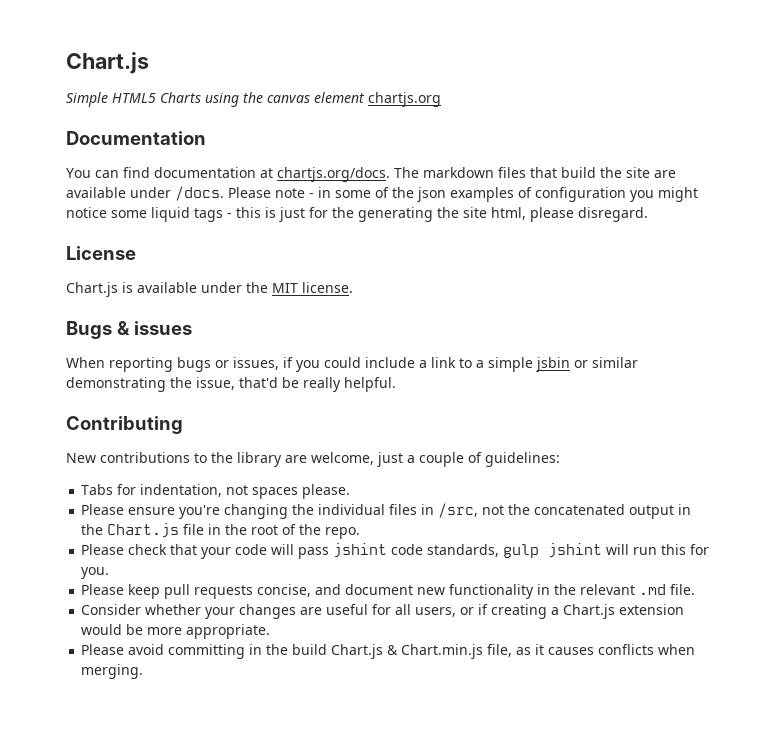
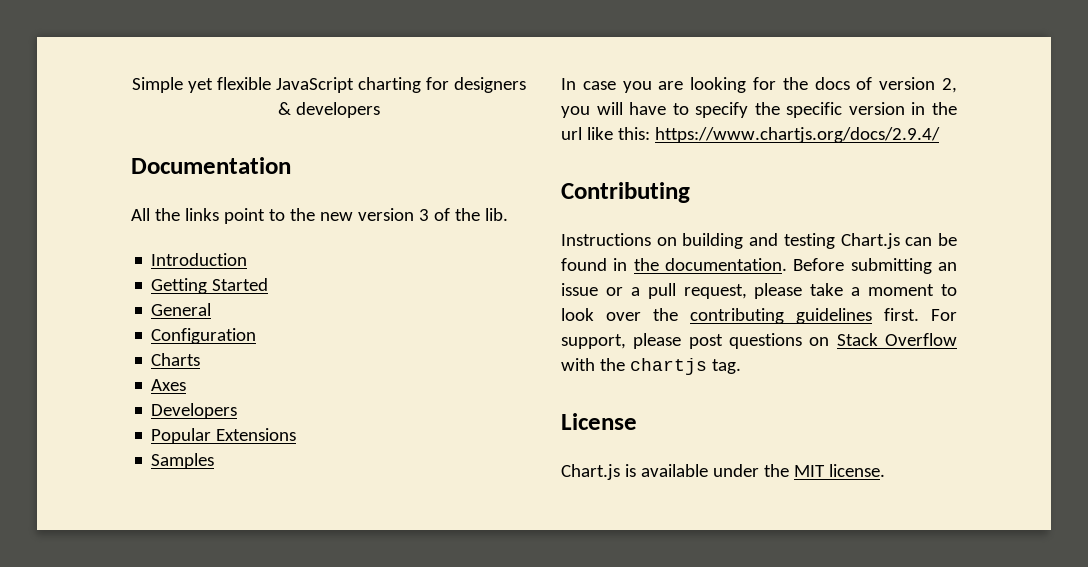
[66,52,149,74] [66,92,441,107] [66,131,206,145] [66,167,676,182] [66,186,698,202] [66,207,648,222] Chart.js // Simple HTML5 Charts using the canvas element chartjs.org // Documentation // You can find documentation at chartjs.org/docs. The markdown files that build the site are available under /docs. Please note - in some of the json examples of configuration you might notice some liquid tags - this is just for the generating the site html, please disregard. -> [132,77,526,93] [278,102,380,118] [131,157,291,174] [131,208,508,224] [151,253,248,266] [151,278,269,294] [151,303,212,316] [151,328,257,344] [151,353,201,366] [151,379,187,391] [151,403,238,419] [151,428,297,444] [151,453,215,469] [561,77,957,93] [561,102,957,118] [561,127,940,143] [561,182,690,203] [561,233,957,249] [561,258,957,274] [561,283,957,299] [561,308,957,324] [561,333,957,349] [561,358,741,375] Simple yet flexible JavaScript charting for designers & developers // Documentation // All the links point to the new version 3 of the lib. // Introduction // Getting Started // General // Configuration // Charts // Axes // Developers // Popular Extensions // Samples // In case you are looking for the docs of version 2, you will have to specify the specific version in the url like this: https://www.chartjs.org/docs/2.9.4/ // Contributing // Instructions on building and testing Chart.js can be found in the documentation. Before submitting an issue or a pull request, please take a moment to look over the contributing guidelines first. For support, please post questions on Stack Overflow with the chartjs tag.
[66,321,192,339] [66,357,638,372] [66,377,396,392] [66,416,183,434] [66,452,560,467] [81,484,351,499] [81,503,692,519] [81,523,361,539] [81,543,710,559] [81,567,110,579] [81,584,696,599] [81,604,685,619] [81,624,271,639] [81,644,696,659] [81,664,144,679] // Bugs & issues // When reporting bugs or issues, if you could include a link to a simple jsbin or similar demonstrating the issue, that'd be really helpful. // Contributing // New contributions to the library are welcome, just a couple of guidelines: // Tabs for indentation, not spaces please. // Please ensure you're changing the individual files in /src, not the concatenated output in the Chart.js file in the root of the repo. // Please check that your code will pass jshint code standards, gulp jshint will run this for you. // Please keep pull requests concise, and document new functionality in the relevant .md file. // Consider whether your changes are useful for all users, or if creating a Chart.js extension would be more appropriate. // Please avoid committing in the build Chart.js & Chart.min.js file, as it causes conflicts when merging. -> (885, 470) none

